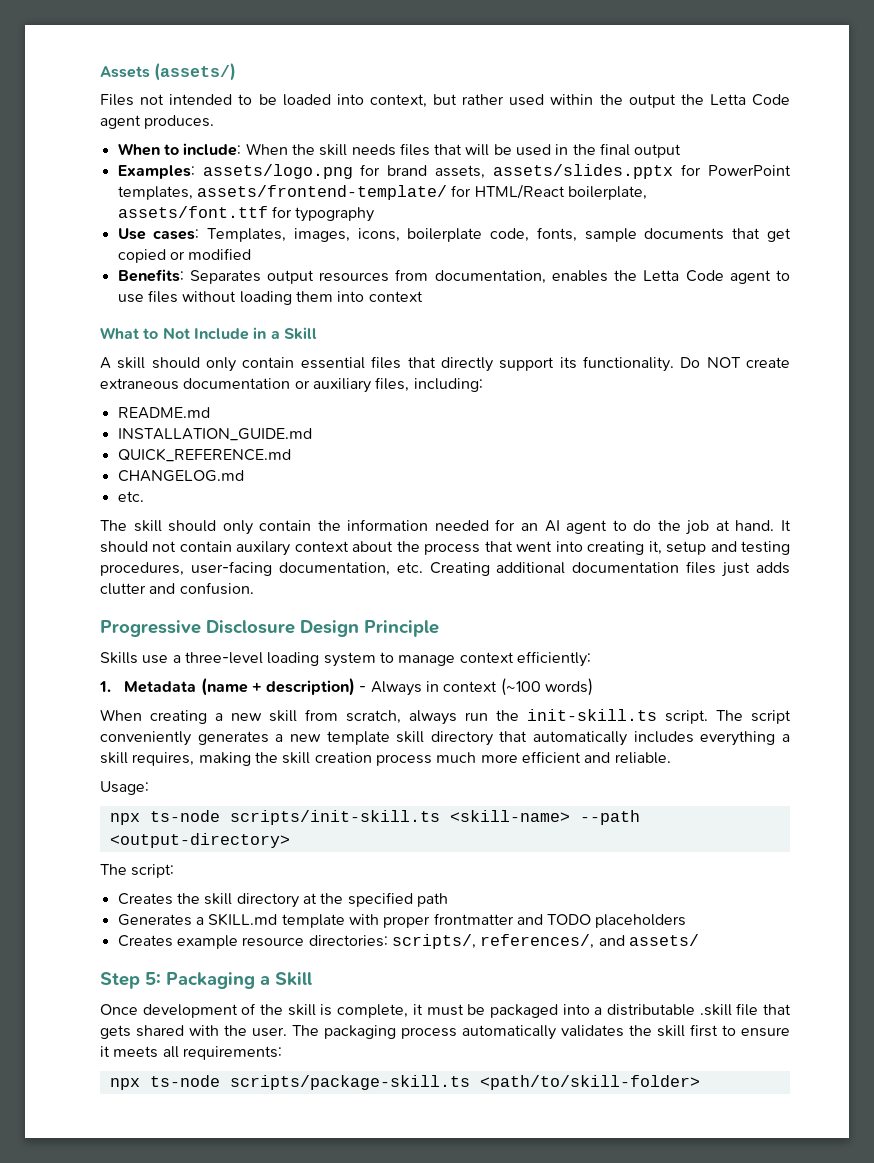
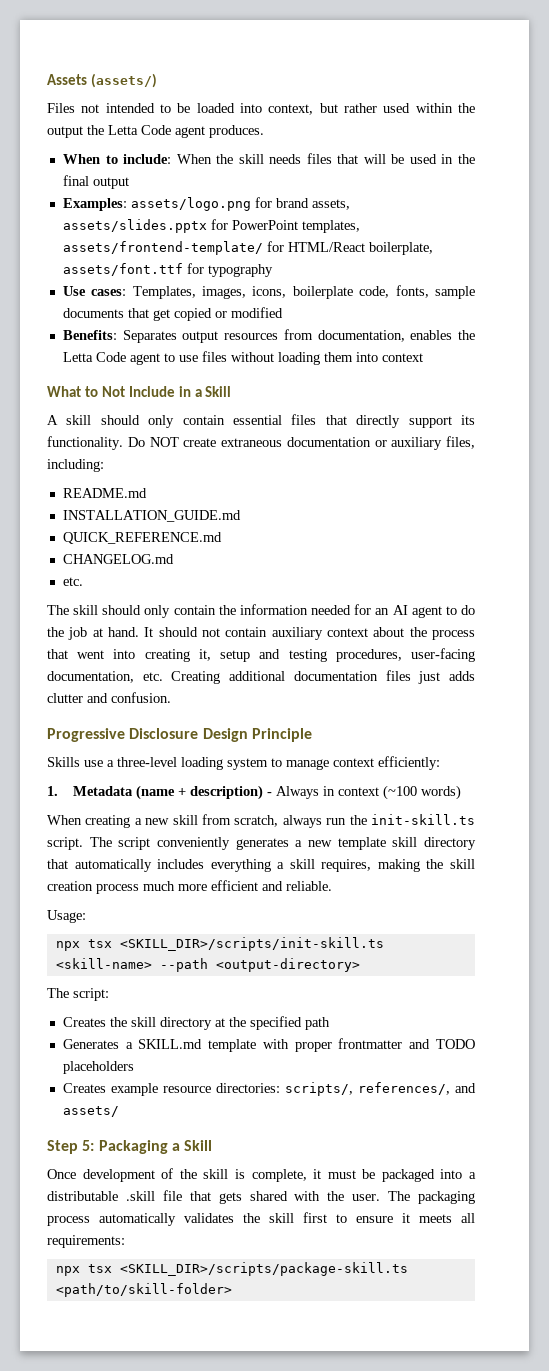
[236,541,291,556] auxilary -> [271,627,323,640] auxiliary
[149,810,440,825] ts-node scripts/init-skill.ts -> [87,937,384,951] tsx <SKILL_DIR>/scripts/init-skill.ts
[149,1075,470,1090] ts-node scripts/package-skill.ts -> [87,1262,408,1276] tsx <SKILL_DIR>/scripts/package-skill.ts

